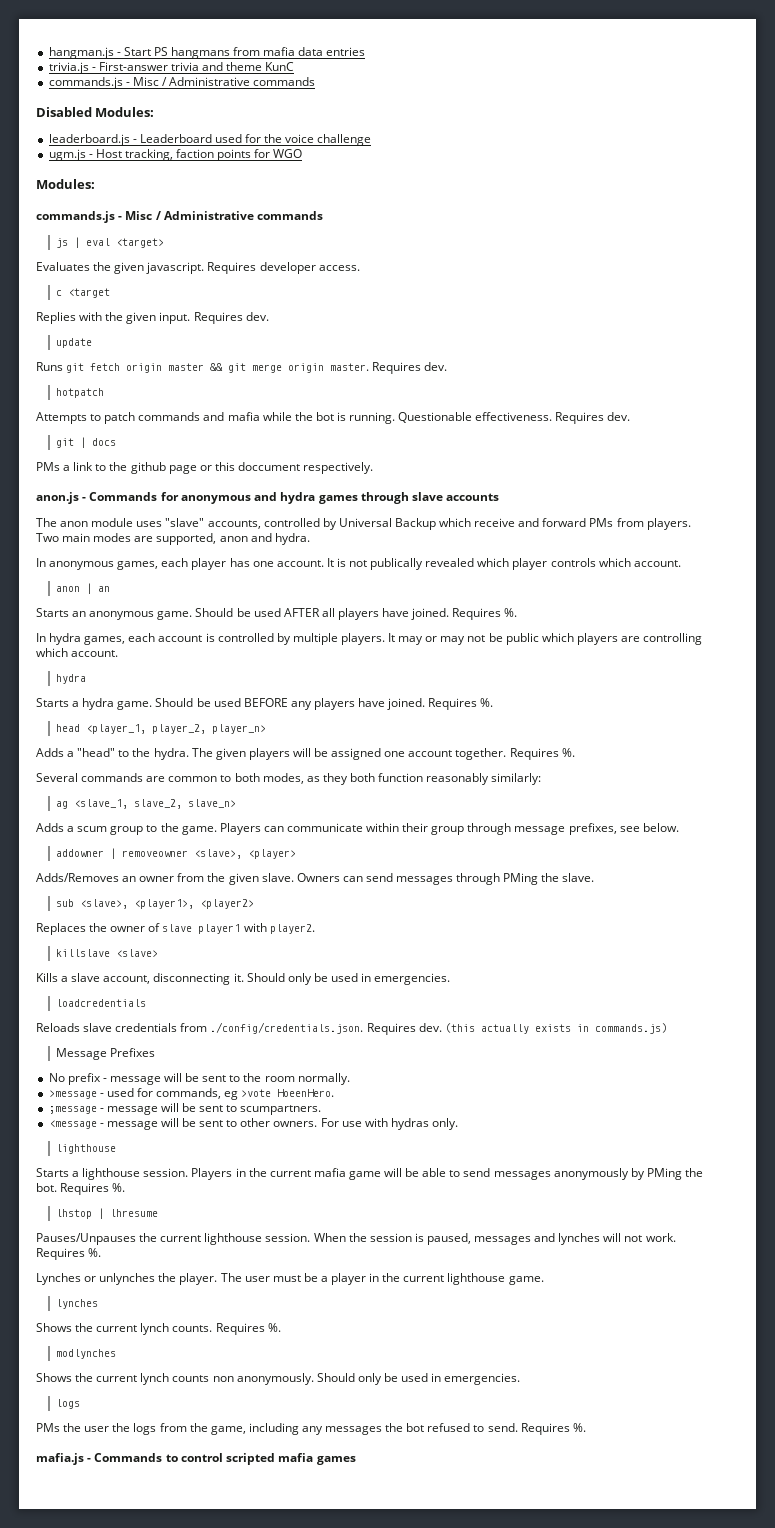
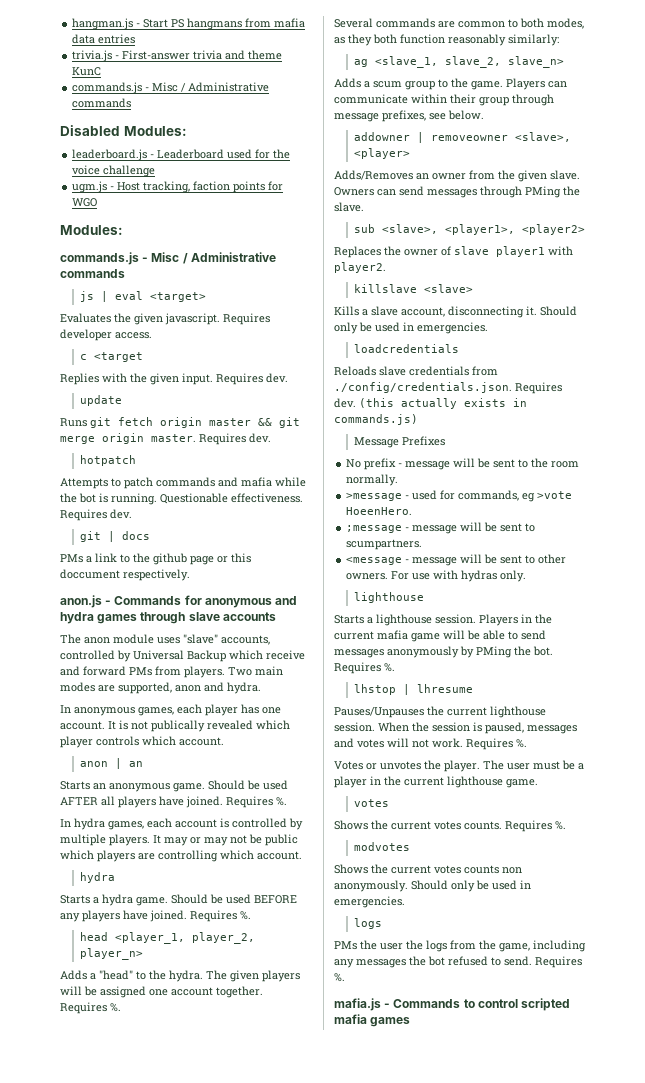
[558,1233,601,1245] lynches -> [357,739,384,748] votes
[36,1273,156,1285] Lynches or unlynches -> [334,761,421,770] Votes or unvotes
[55,1299,98,1309] [36,1323,170,1335] lynches // Shows the current lynch -> [353,799,389,807] [334,820,461,830] votes // Shows the current votes
[55,1349,116,1359] [36,1373,170,1385] modlynches // Shows the current lynch -> [353,842,410,851] [334,864,461,874] modvotes // Shows the current votes

